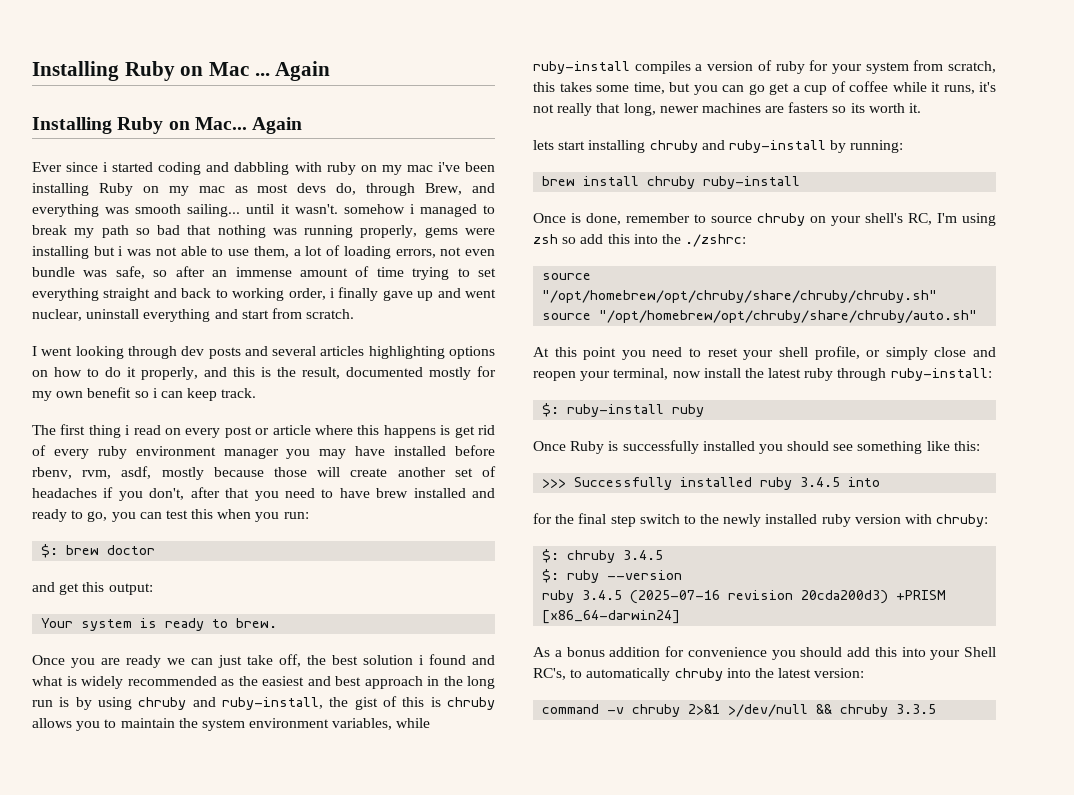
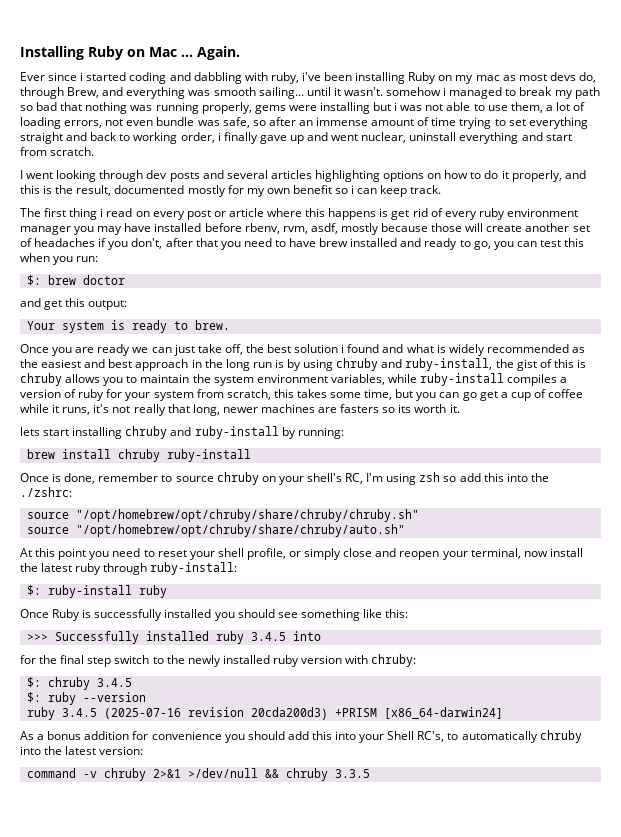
[275,61,331,81] [32,117,303,134] Again // Installing Ruby on Mac... Again -> [197,46,240,60] Again.
[326,162,433,175] ruby on my mac -> [270,72,299,84] ruby,

